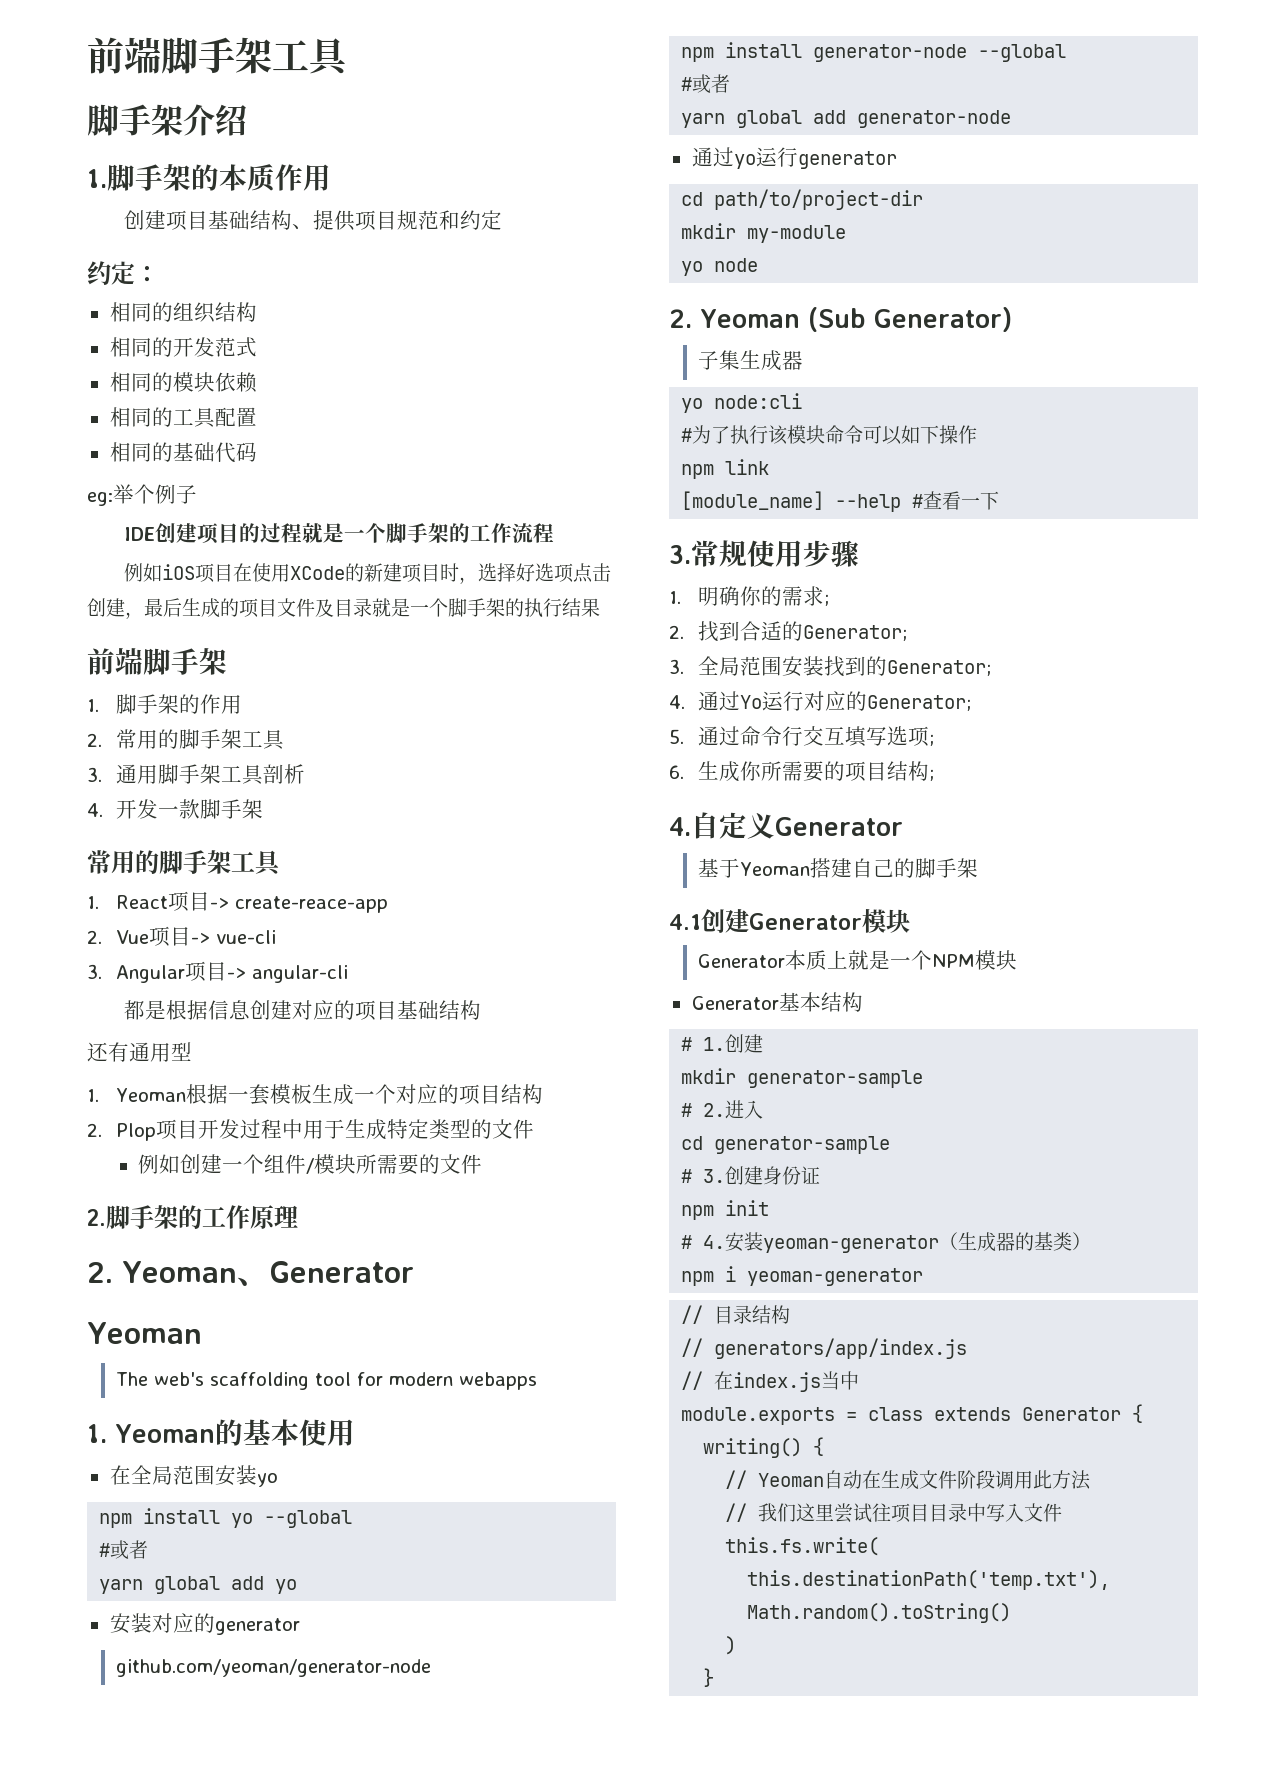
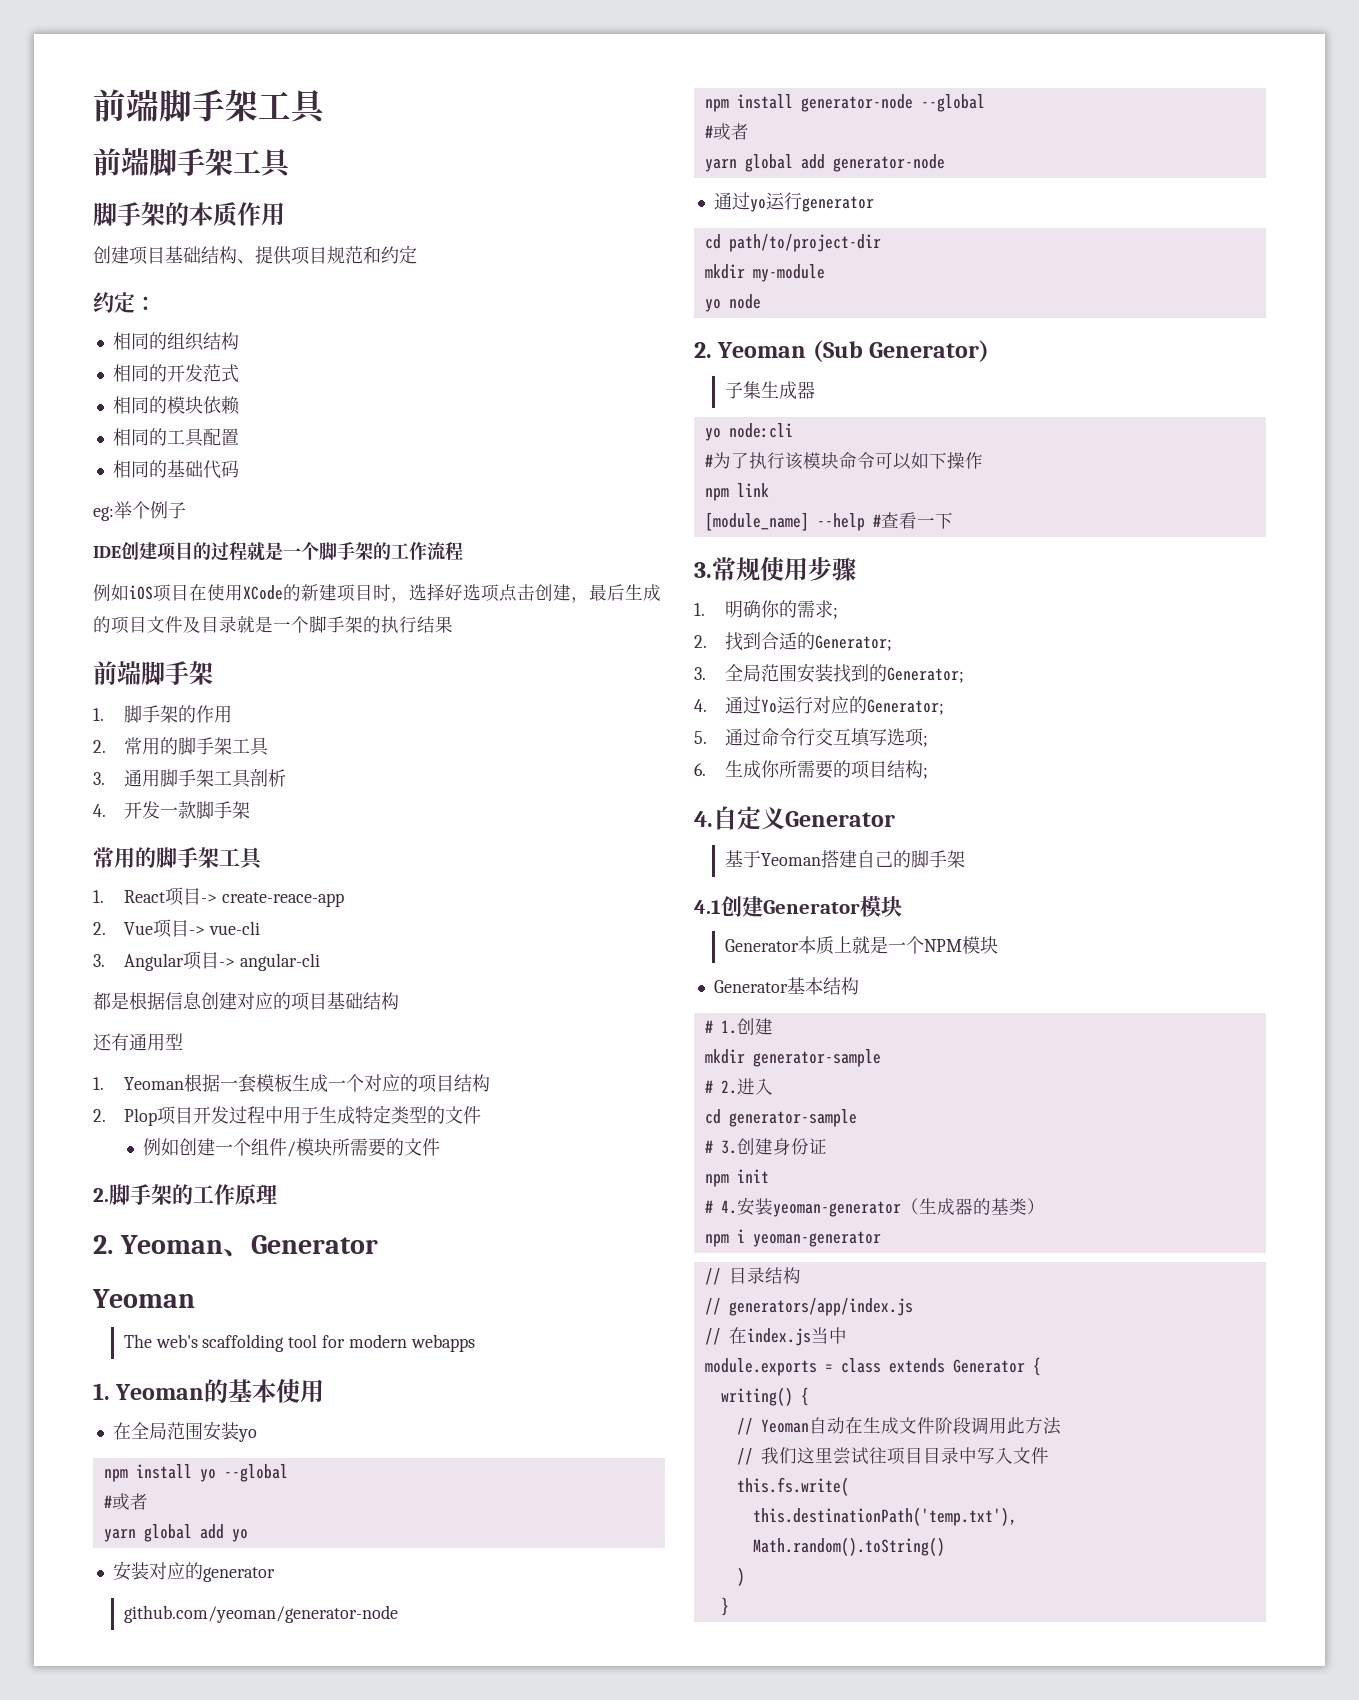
[87,37,351,76] [87,104,247,136] [87,169,107,188] 前端脚手架工具 // 脚手架介绍 // 1. -> [93,89,328,124] [93,148,293,178] 前端脚手架工具 // 前端脚手架工具 //

